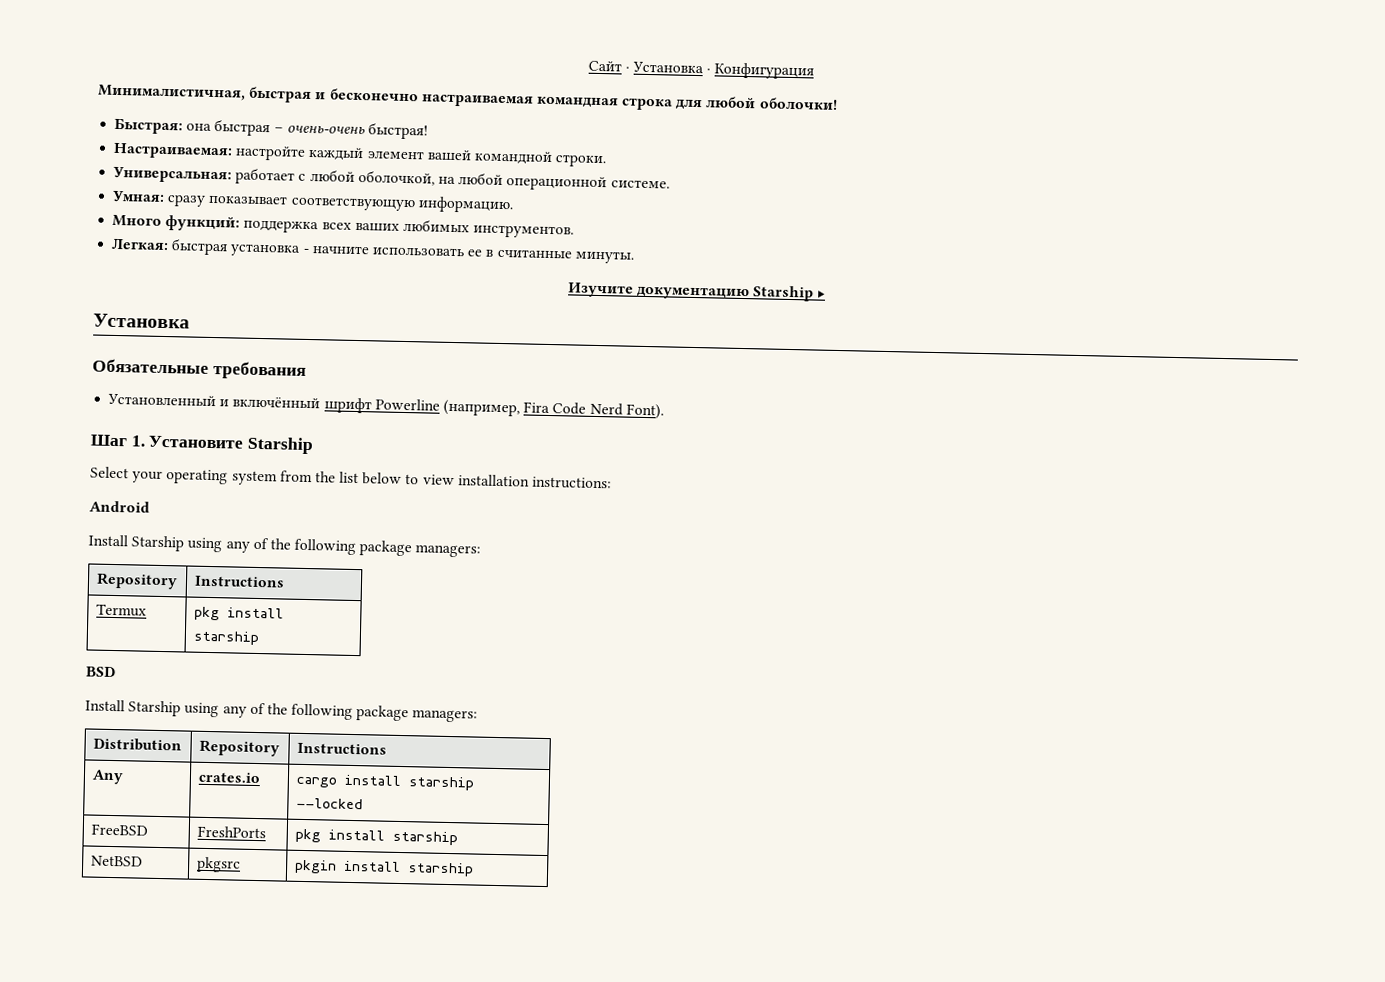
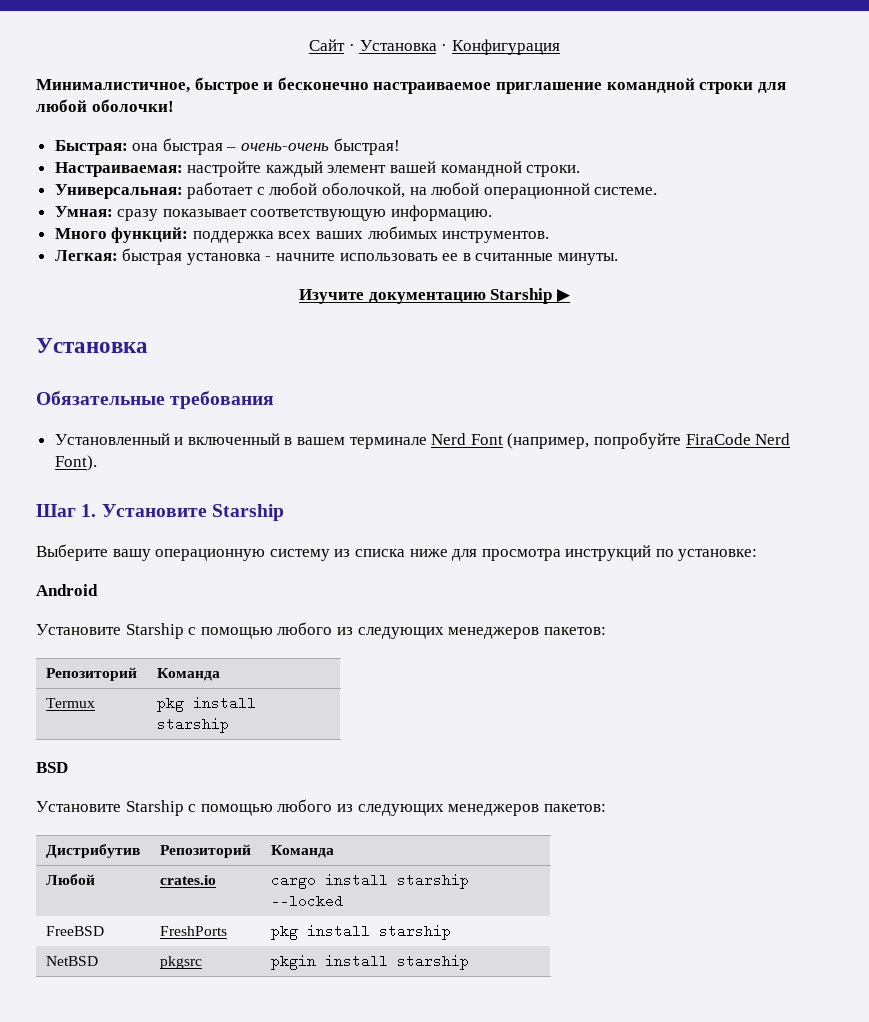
[98,84,674,111] Минималистичная, быстрая и бесконечно настраиваемая командная строка -> [36,77,754,94] Минималистичное, быстрое и бесконечно настраиваемое приглашение командной строки
[232,396,587,417] включённый шрифт Powerline (например, Fira Code -> [187,432,751,449] включенный в вашем терминале Nerd Font (например, попробуйте FiraCode
[90,466,613,490] [89,500,150,513] [88,534,482,558] [95,572,178,590] [193,575,285,588] Select your operating system from the list below to view installation instructions: // Android // Install Starship using any of the following package managers: // Repository | Instructions -> [36,544,758,561] [36,584,98,596] [36,622,606,639] [45,667,137,681] [156,668,220,681] Выберите вашу операционную систему из списка ниже для просмотра инструкций по установке: // Android // Установите Starship с помощью любого из следующих менеджеров пакетов: // Репозиторий | Команда
[85,699,479,723] [92,737,182,752] [198,739,280,757] [296,742,387,755] [91,769,124,785] Install Starship using any of the following package managers: // Distribution | Repository | Instructions // Any -> [36,799,606,816] [45,844,140,858] [159,844,251,858] [270,845,334,858] [45,874,95,885] Установите Starship с помощью любого из следующих менеджеров пакетов: // Дистрибутив | Репозиторий | Команда // Любой

